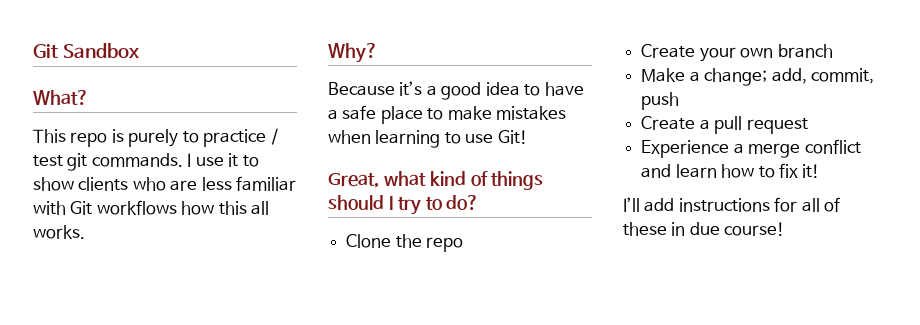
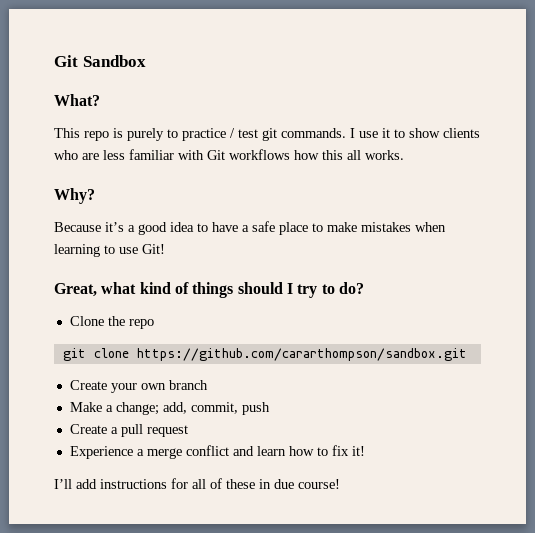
(464, 244) none -> [62,348,467,361] // git clone https://github.com/cararthompson/sandbox.git

